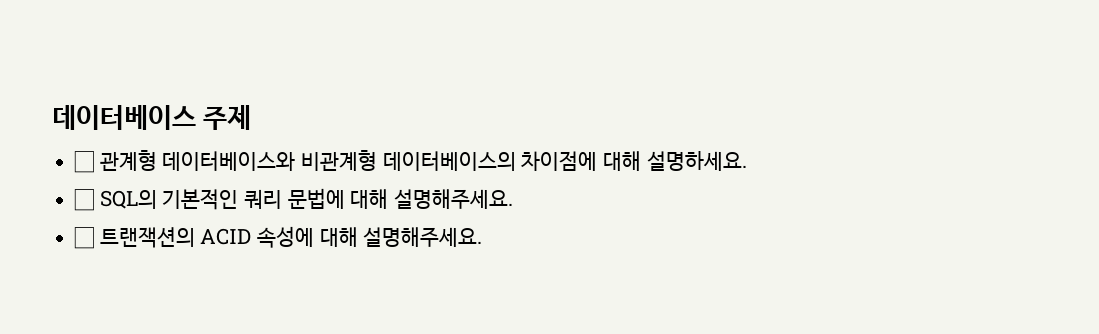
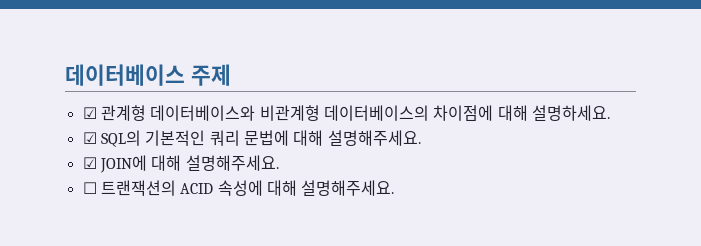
[74,151,95,173] ☐ -> [82,107,97,119] ☑
[74,189,95,211] ☐ -> [82,132,97,144] ☑
(514, 199) none -> [82,155,279,173] // ☑ JOIN에 대해 설명해주세요.

